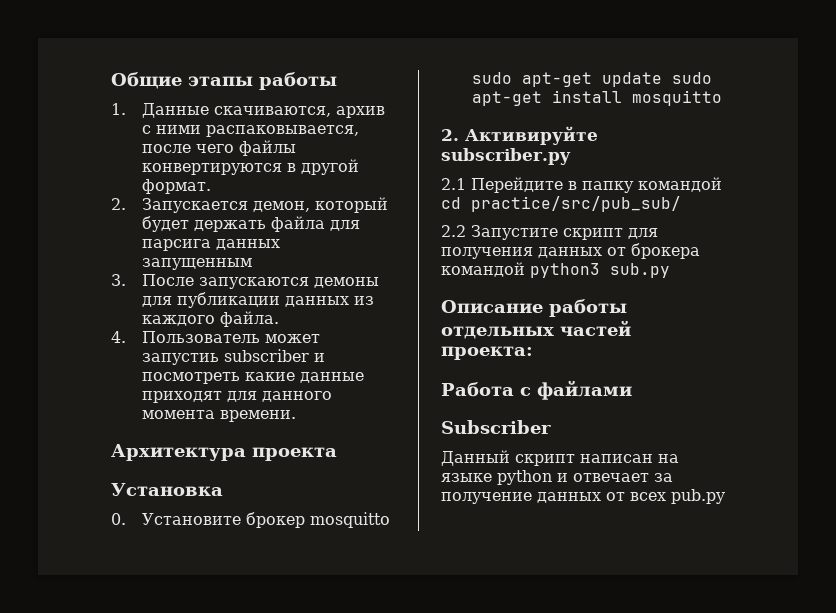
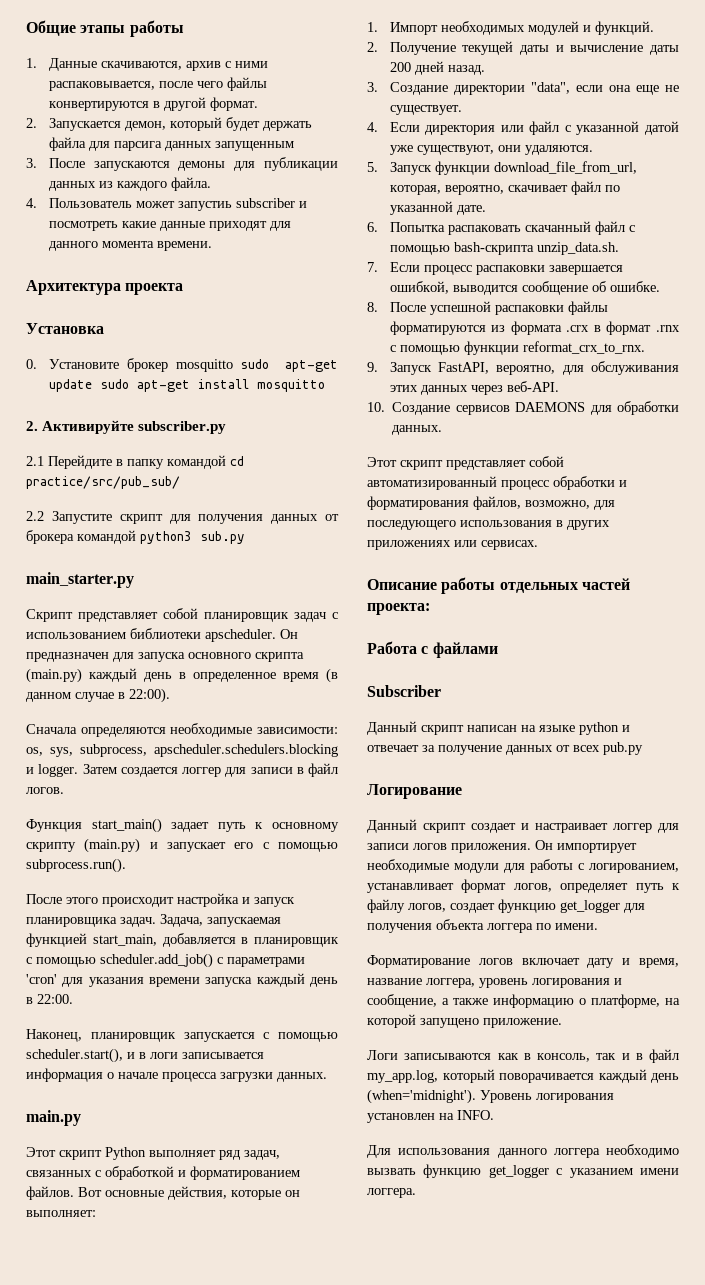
(670, 270) none -> [26,572,134,588] [26,608,338,622] [26,628,298,642] [26,652,304,662] [26,668,338,683] [26,688,170,703] [26,723,338,737] [26,744,338,757] [26,763,338,777] [26,787,64,794] [26,818,339,833] [26,838,338,853] [26,858,126,873] [26,893,295,907] [26,914,281,927] [26,933,339,947] [26,953,305,968] [26,973,338,987] [26,994,73,1004] [26,1029,338,1042] [26,1048,264,1063] [26,1068,327,1082] [26,1110,81,1126] [26,1147,280,1160] [26,1166,300,1180] [26,1186,300,1200] [26,1210,96,1217] [367,21,654,35] [367,41,679,55] [389,61,485,75] [367,82,679,95] [389,105,462,115] [367,121,679,135] [389,145,593,155] [367,161,637,175] [389,181,620,195] [389,201,486,215] [367,221,635,235] [389,242,619,255] [367,262,623,275] [389,281,660,295] [367,301,608,315] [389,321,680,335] [389,341,645,355] [367,361,679,375] [389,381,559,395] [367,401,679,415] [392,425,443,435] [367,456,564,470] [367,476,627,490] [367,496,615,510] [367,520,610,530] [367,540,538,550] // main_starter.py // Скрипт представляет собой планировщик задач с использованием библиотеки apscheduler. Он предназначен для запуска основного скрипта (main.py) каждый день в определенное время (в данном случае в 22:00). // Сначала определяются необходимые зависимости: os, sys, subprocess, apscheduler.schedulers.blocking и logger. Затем создается логгер для записи в файл логов. // Функция start_main() задает путь к основному скрипту (main.py) и запускает его с помощью subprocess.run(). // После этого происходит настройка и запуск планировщика задач. Задача, запускаемая функцией start_main, добавляется в планировщик с помощью scheduler.add_job() с параметрами 'cron' для указания времени запуска каждый день в 22:00. // Наконец, планировщик запускается с помощью scheduler.start(), и в логи записывается информация о начале процесса загрузки данных. // main.py // Этот скрипт Python выполняет ряд задач, связанных с обработкой и форматированием файлов. Вот основные действия, которые он выполняет: // 1. Импорт необходимых модулей и функций. // 2. Получение текущей даты и вычисление даты 200 дней назад. // 3. Создание директории "data", если она еще не существует. // 4. Если директория или файл с указанной датой уже существуют, они удаляются. // 5. Запуск функции download_file_from_url, которая, вероятно, скачивает файл по указанной дате. // 6. Попытка распаковать скачанный файл с помощью bash-скрипта unzip_data.sh. // 7. Если процесс распаковки завершается ошибкой, выводится сообщение об ошибке. // 8. После успешной распаковки файлы форматируются из формата .crx в формат .rnx с помощью функции reformat_crx_to_rnx. // 9. Запуск FastAPI, вероятно, для обслуживания этих данных через веб-API. // 10. Создание сервисов DAEMONS для обработки данных. // Этот скрипт представляет собой автоматизированный процесс обработки и форматирования файлов, возможно, для последующего использования в других приложениях или сервисах.
(725, 496) none -> [367,784,462,799] [367,819,679,833] [367,840,637,853] [367,859,679,873] [367,879,680,893] [367,899,645,913] [367,919,598,933] [367,955,679,968] [367,978,622,988] [367,994,680,1008] [367,1014,562,1028] [367,1049,679,1063] [367,1069,679,1083] [367,1089,614,1104] [367,1110,494,1123] [367,1144,679,1158] [367,1164,679,1178] [367,1188,416,1198] // Логирование // Данный скрипт создает и настраивает логгер для записи логов приложения. Он импортирует необходимые модули для работы с логированием, устанавливает формат логов, определяет путь к файлу логов, создает функцию get_logger для получения объекта логгера по имени. // Форматирование логов включает дату и время, название логгера, уровень логирования и сообщение, а также информацию о платформе, на которой запущено приложение. // Логи записываются как в консоль, так и в файл my_app.log, который поворачивается каждый день (when='midnight'). Уровень логирования установлен на INFO. // Для использования данного логгера необходимо вызвать функцию get_logger с указанием имени логгера.

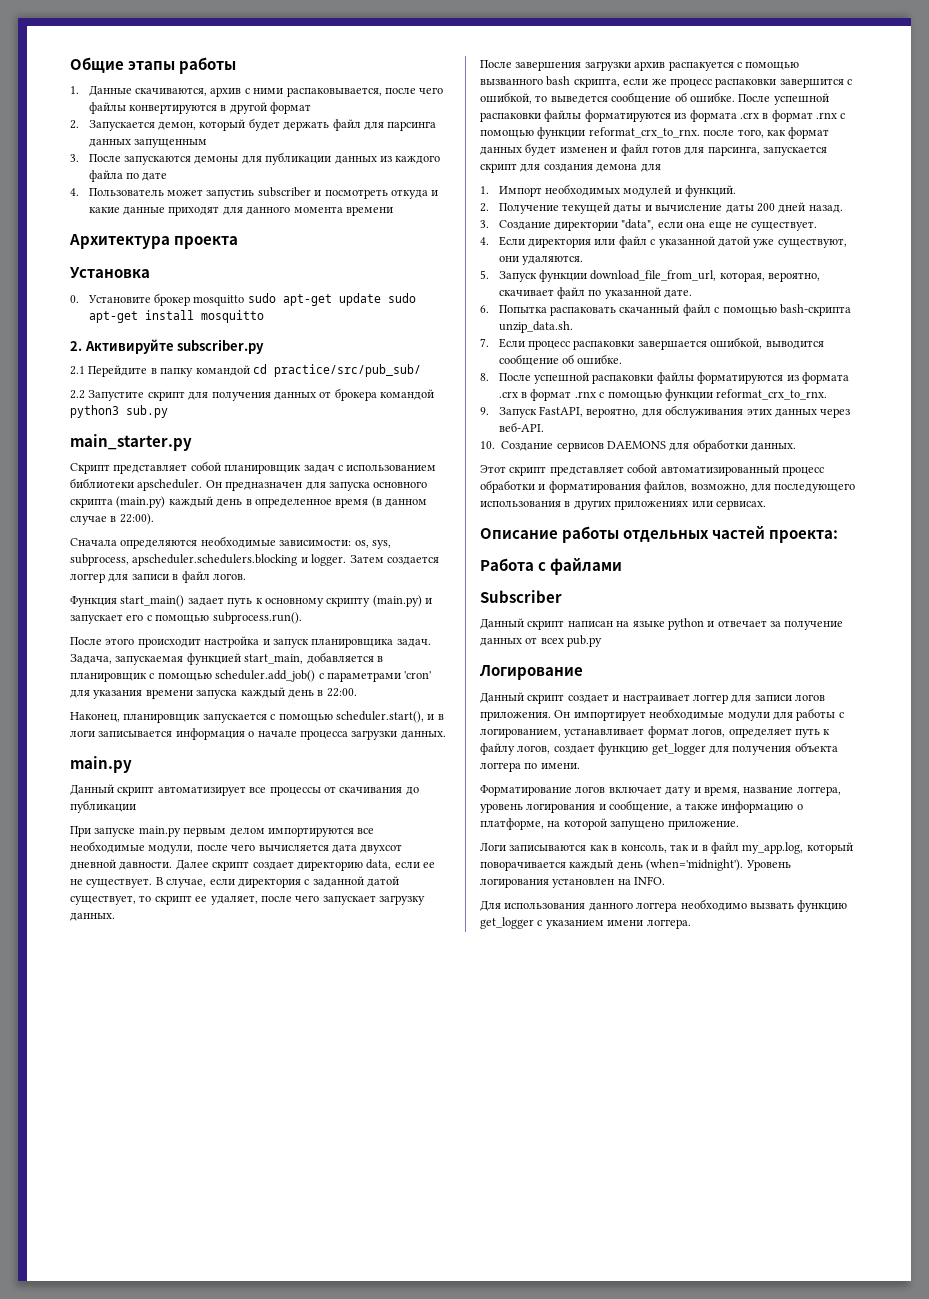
[209,97,258,111] формат. -> [270,102,312,114] формат
[48,137,162,151] файла для парсига -> [332,119,437,131] файл для парсинга
[170,177,211,191] файла. -> [88,170,168,182] файла по дате
(118, 226) none -> [390,189,439,199] откуда и
[156,241,212,251] времени. -> [345,206,393,216] времени
[26,1147,280,1160] [26,1166,300,1180] [26,1186,300,1200] [26,1210,96,1217] Этот скрипт Python выполняет ряд задач, связанных с обработкой и форматированием файлов. Вот основные действия, которые он выполняет: -> [70,784,419,796] [70,800,136,813] [70,826,375,837] [70,841,403,854] [70,859,435,871] [70,876,399,888] [70,895,425,905] [70,913,115,921] [480,60,800,71] [480,76,852,88] [480,92,829,105] [480,110,846,122] [480,127,830,139] [480,143,827,156] [480,163,661,173] Данный скрипт автоматизирует все процессы от скачивания до публикации // При запуске main.py первым делом импортируются все необходимые модули, после чего вычисляется дата двухсот дневной давности. Далее скрипт создает директорию data, если ее не существует. В случае, если директория с заданной датой существует, то скрипт ее удаляет, после чего запускает загрузку данных. // После завершения загрузки архив распакуется с помощью вызванного bash скрипта, если же процесс распаковки завершится с ошибкой, то выведется сообщение об ошибке. После успешной распаковки файлы форматируются из формата .crx в формат .rnx с помощью функции reformat_crx_to_rnx. после того, как формат данных будет изменен и файл готов для парсинга, запускается скрипт для создания демона для

